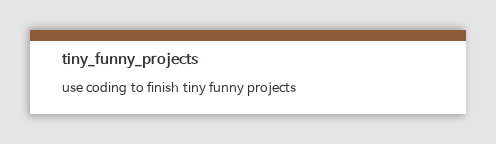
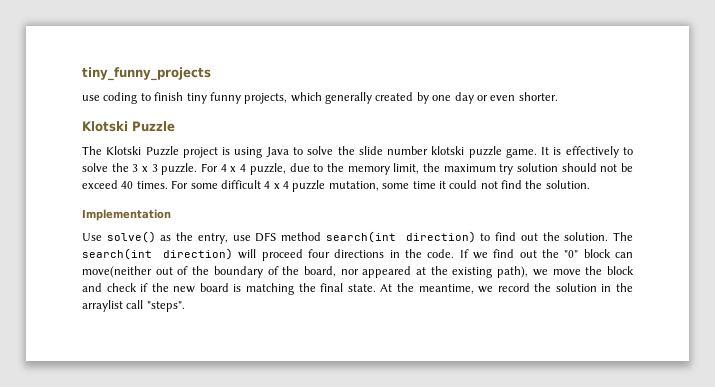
[247,82,297,96] projects -> [244,92,558,104] [82,121,175,132] [82,146,633,158] [82,163,633,175] [82,180,590,192] [82,209,171,221] [82,231,633,244] [82,248,634,261] [82,266,634,278] [82,283,633,295] [82,300,185,312] projects, which generally created by one day or even shorter. // Klotski Puzzle // The Klotski Puzzle project is using Java to solve the slide number klotski puzzle game. It is effectively to solve the 3 x 3 puzzle. For 4 x 4 puzzle, due to the memory limit, the maximum try solution should not be exceed 40 times. For some difficult 4 x 4 puzzle mutation, some time it could not find the solution. // Implementation // Use solve() as the entry, use DFS method search(int direction) to find out the solution. The search(int direction) will proceed four directions in the code. If we find out the "0" block can move(neither out of the boundary of the board, nor appeared at the existing path), we move the block and check if the new board is matching the final state. At the meantime, we record the solution in the arraylist call "steps".

